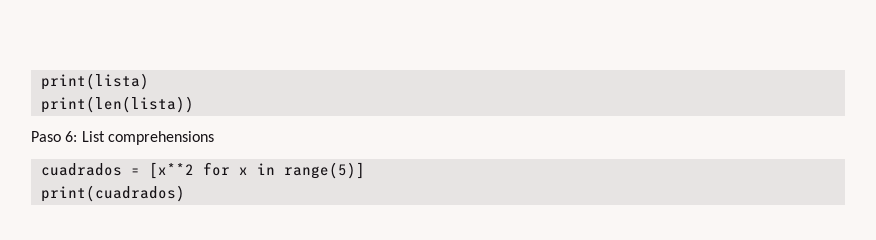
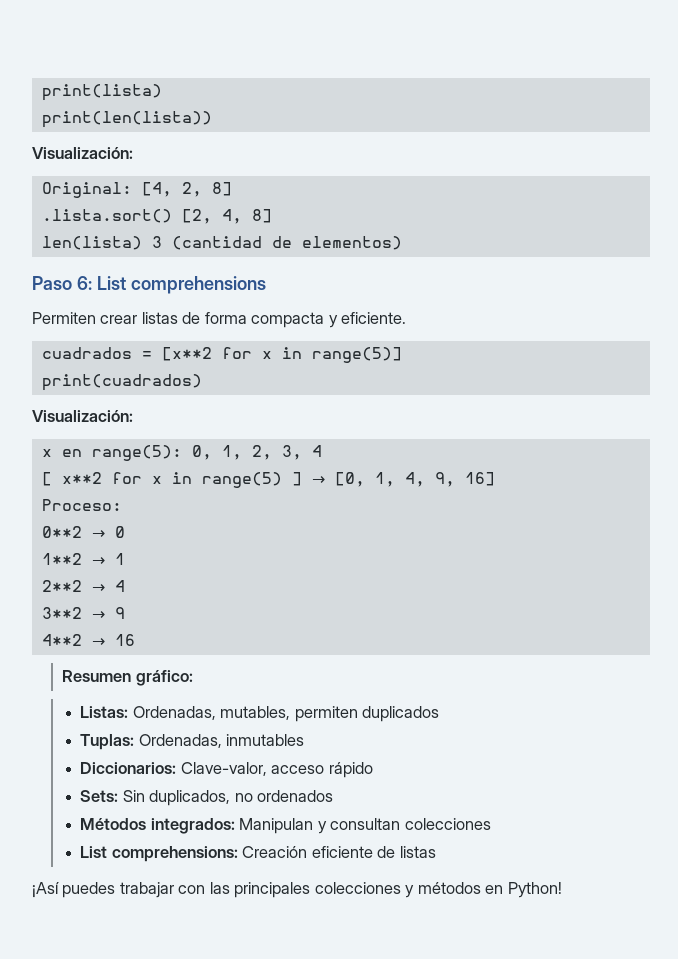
[31,131,214,145] Paso 6: List comprehensions -> [32,147,133,159] [41,182,232,198] [41,209,272,224] [41,236,402,250] [32,276,266,294] [32,312,407,328] Visualización: // Original: [4, 2, 8] // .lista.sort() [2, 4, 8] // len(lista) 3 (cantidad de elementos) // Paso 6: List comprehensions // Permiten crear listas de forma compacta y eficiente.
(185, 193) none -> [32,410,133,422] [41,445,322,461] [41,472,495,488] [41,499,122,511] [41,526,125,538] [41,553,125,565] [41,580,125,592] [41,607,125,619] [41,634,135,646] [62,670,193,686] [80,706,440,722] [80,734,305,750] [80,762,373,778] [80,790,334,806] [80,818,491,834] [80,846,436,862] [32,882,562,898] // Visualización: // x en range(5): 0, 1, 2, 3, 4 // [ x**2 for x in range(5) ] → [0, 1, 4, 9, 16] // Proceso: // 0**2 → 0 // 1**2 → 1 // 2**2 → 4 // 3**2 → 9 // 4**2 → 16 // Resumen gráfico: // Listas: Ordenadas, mutables, permiten duplicados // Tuplas: Ordenadas, inmutables // Diccionarios: Clave-valor, acceso rápido // Sets: Sin duplicados, no ordenados // Métodos integrados: Manipulan y consultan colecciones // List comprehensions: Creación eficiente de listas // ¡Así puedes trabajar con las principales colecciones y métodos en Python!

